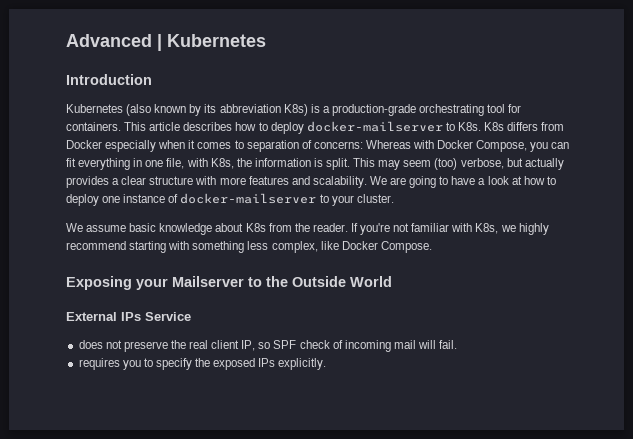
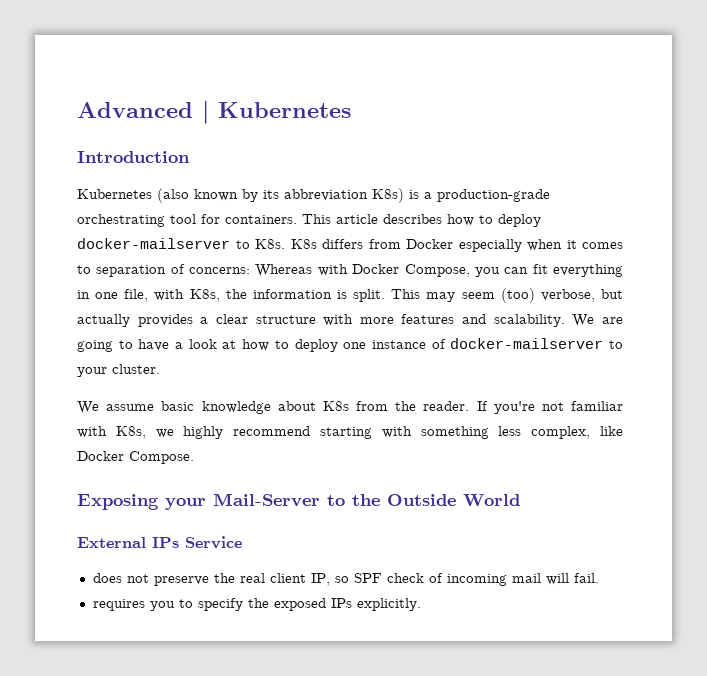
[172,276,244,287] Mailserver -> [213,493,320,507] Mail-Server

